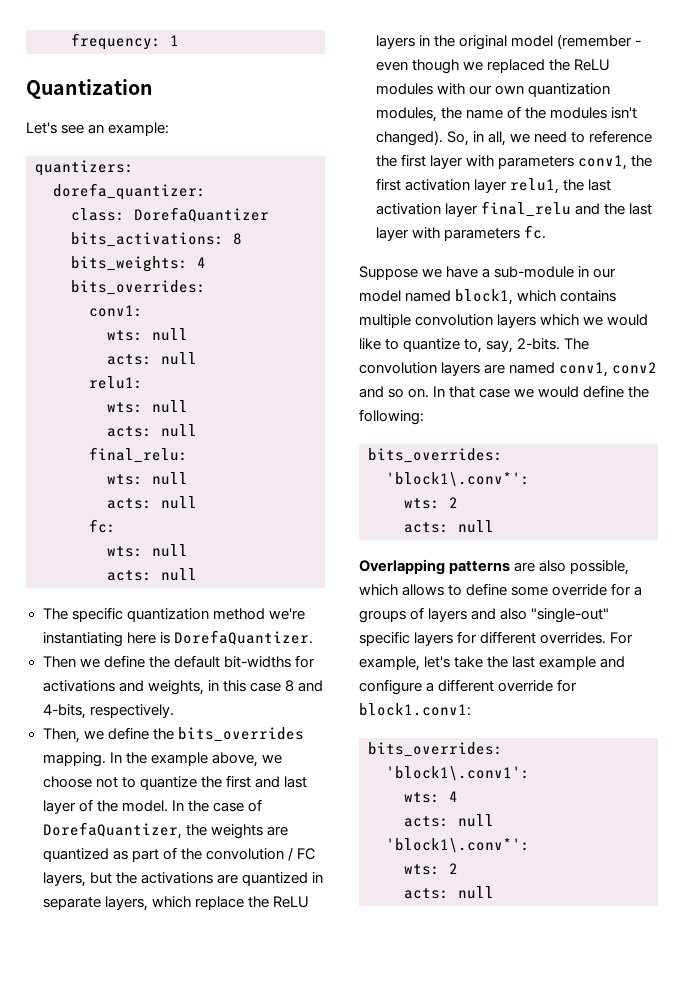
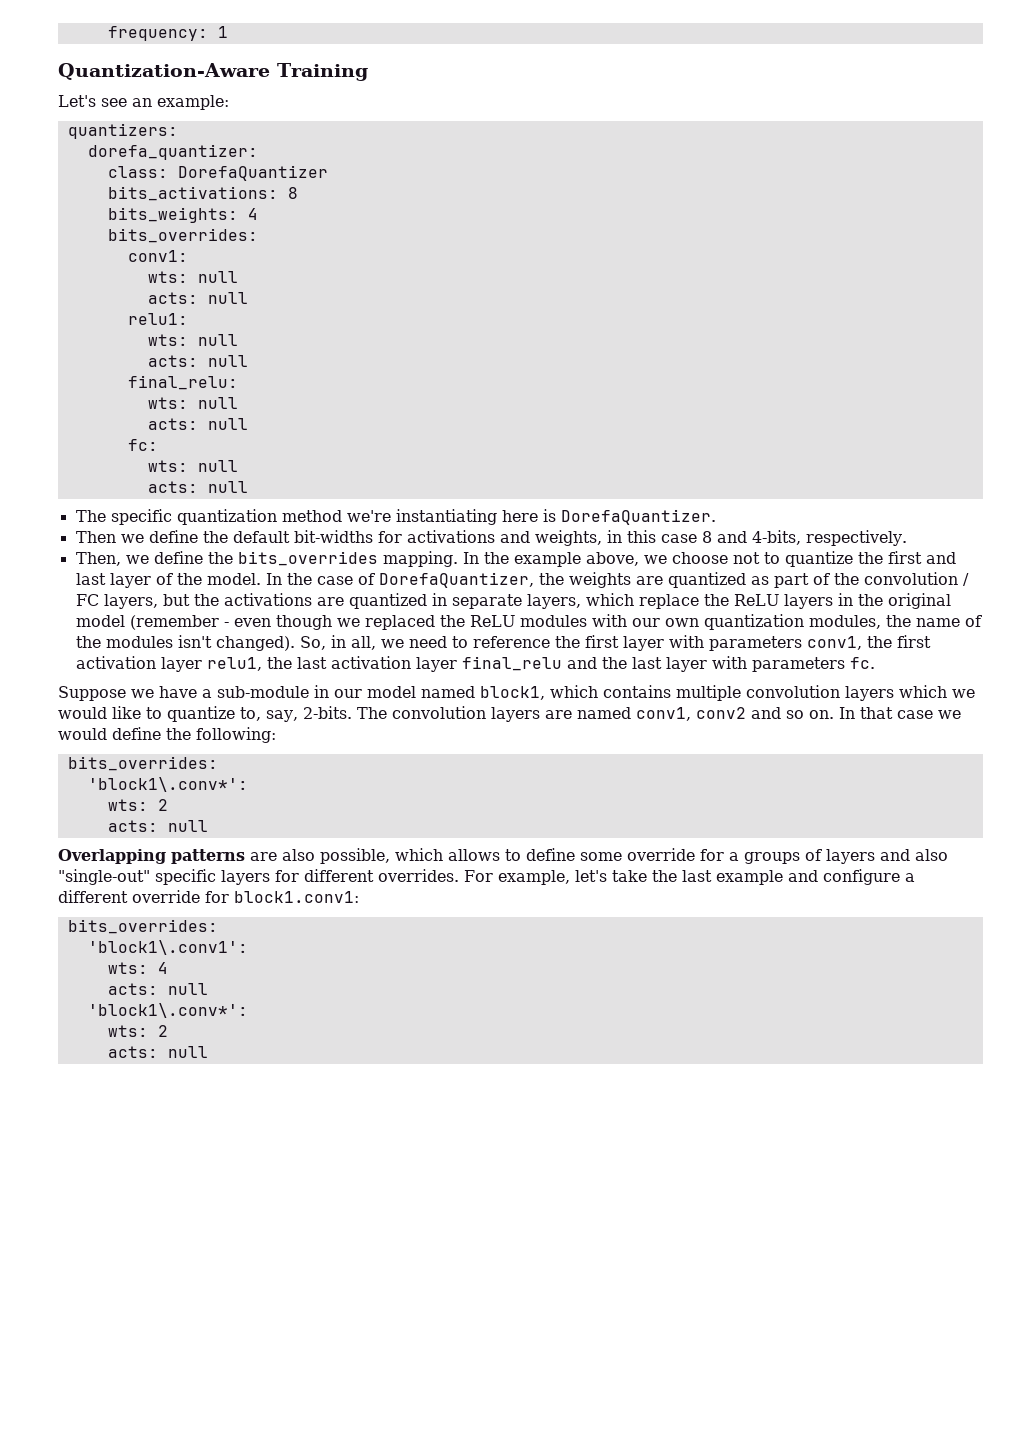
[26,79,153,99] Quantization -> [58,63,368,81] Quantization-Aware Training

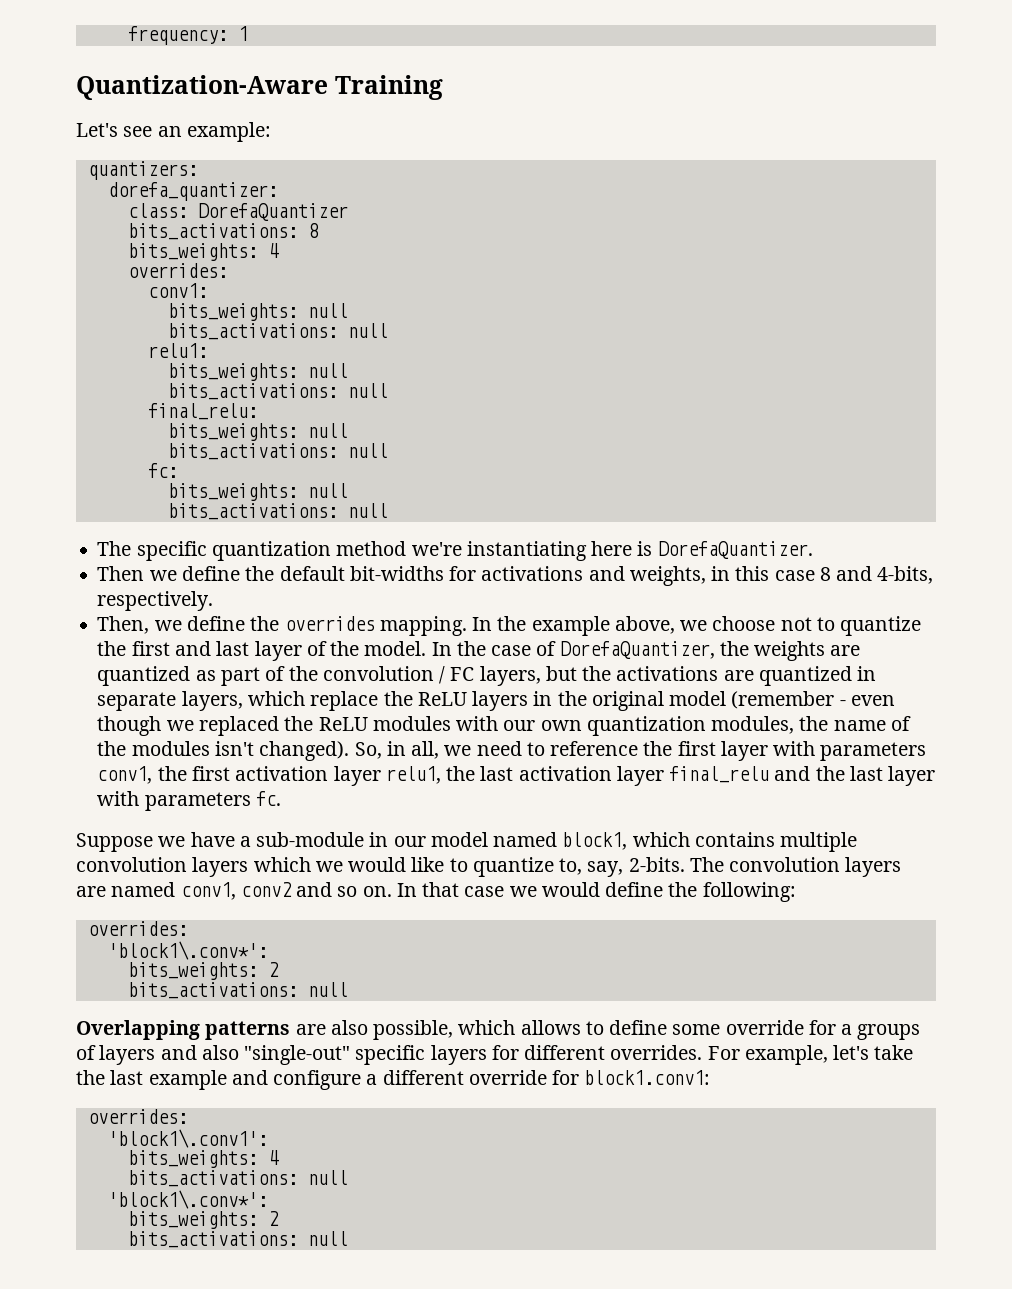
[107,228,258,243] bits_overrides: -> [127,263,228,278] overrides:
[147,271,238,283] [147,292,198,304] wts: null // acts: -> [167,303,348,321] [167,323,338,340] bits_weights: null // bits_activations:
[147,334,238,346] [147,355,198,367] wts: null // acts: -> [167,363,348,381] [167,383,338,400] bits_weights: null // bits_activations:
[147,397,238,409] [147,418,198,430] wts: null // acts: -> [167,423,348,441] [167,443,338,460] bits_weights: null // bits_activations:
[147,460,238,472] [147,481,198,493] wts: null // acts: -> [167,483,348,501] [167,503,338,520] bits_weights: null // bits_activations:
[237,551,378,566] bits_overrides -> [284,616,375,631] overrides
[67,756,218,771] [87,777,248,792] [107,799,168,811] [107,820,158,832] bits_overrides: // 'block1\.conv*': // wts: 2 // acts: -> [87,921,188,936] [107,941,268,960] [127,962,279,980] [127,982,298,999] overrides: // 'block1\.conv*': // bits_weights: 2 // bits_activations:
[67,919,218,934] bits_overrides: -> [87,1109,188,1124] overrides:
[107,962,168,974] [107,983,158,995] wts: 4 // acts: -> [127,1150,279,1168] [127,1170,298,1187] bits_weights: 4 // bits_activations:
[107,1025,168,1037] [107,1046,158,1058] wts: 2 // acts: -> [127,1211,279,1229] [127,1231,298,1248] bits_weights: 2 // bits_activations:

